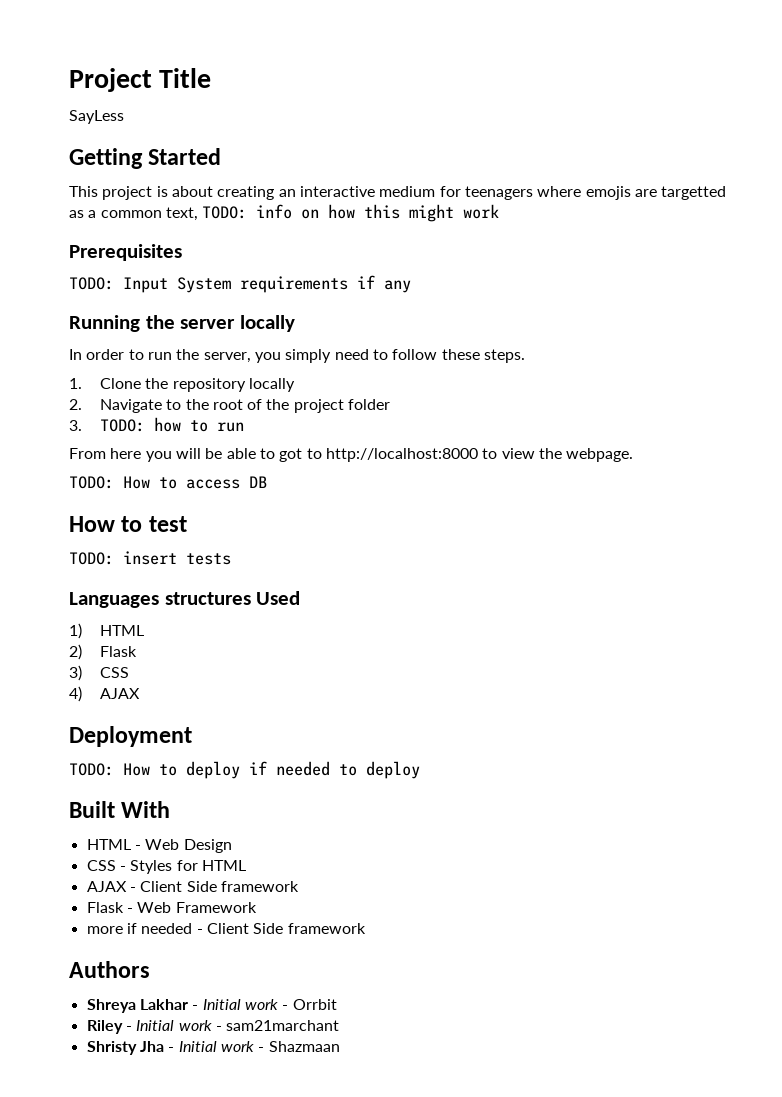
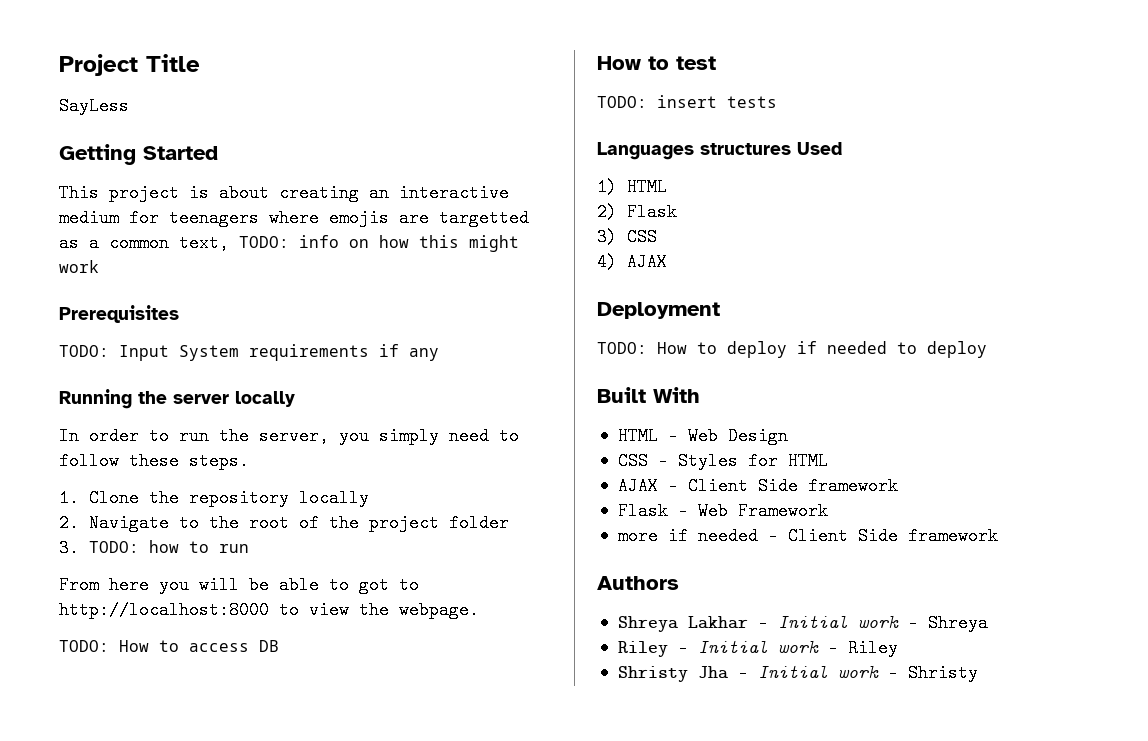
[292,999,337,1010] Orrbit -> [927,614,988,632] Shreya
[226,1020,340,1031] sam21marchant -> [847,639,898,657] Riley
[268,1041,340,1052] Shazmaan -> [907,664,978,682] Shristy

